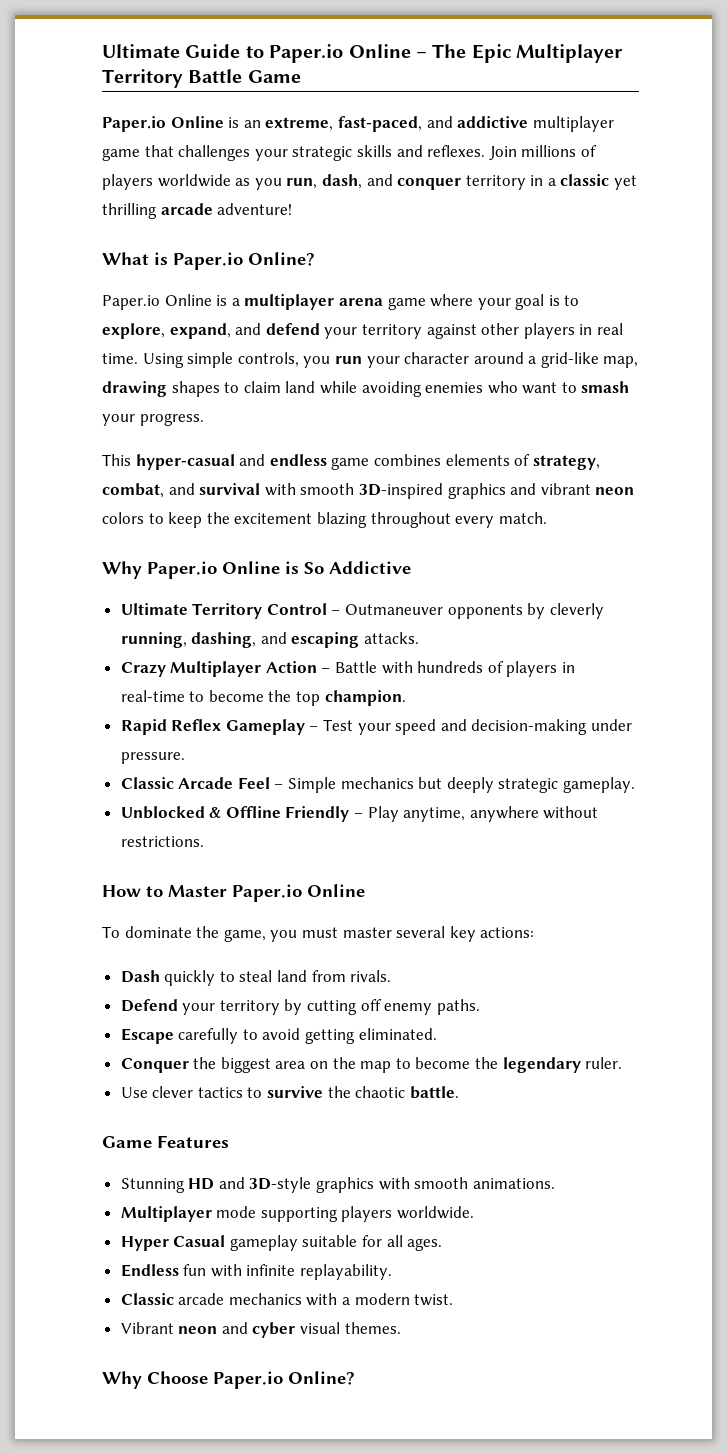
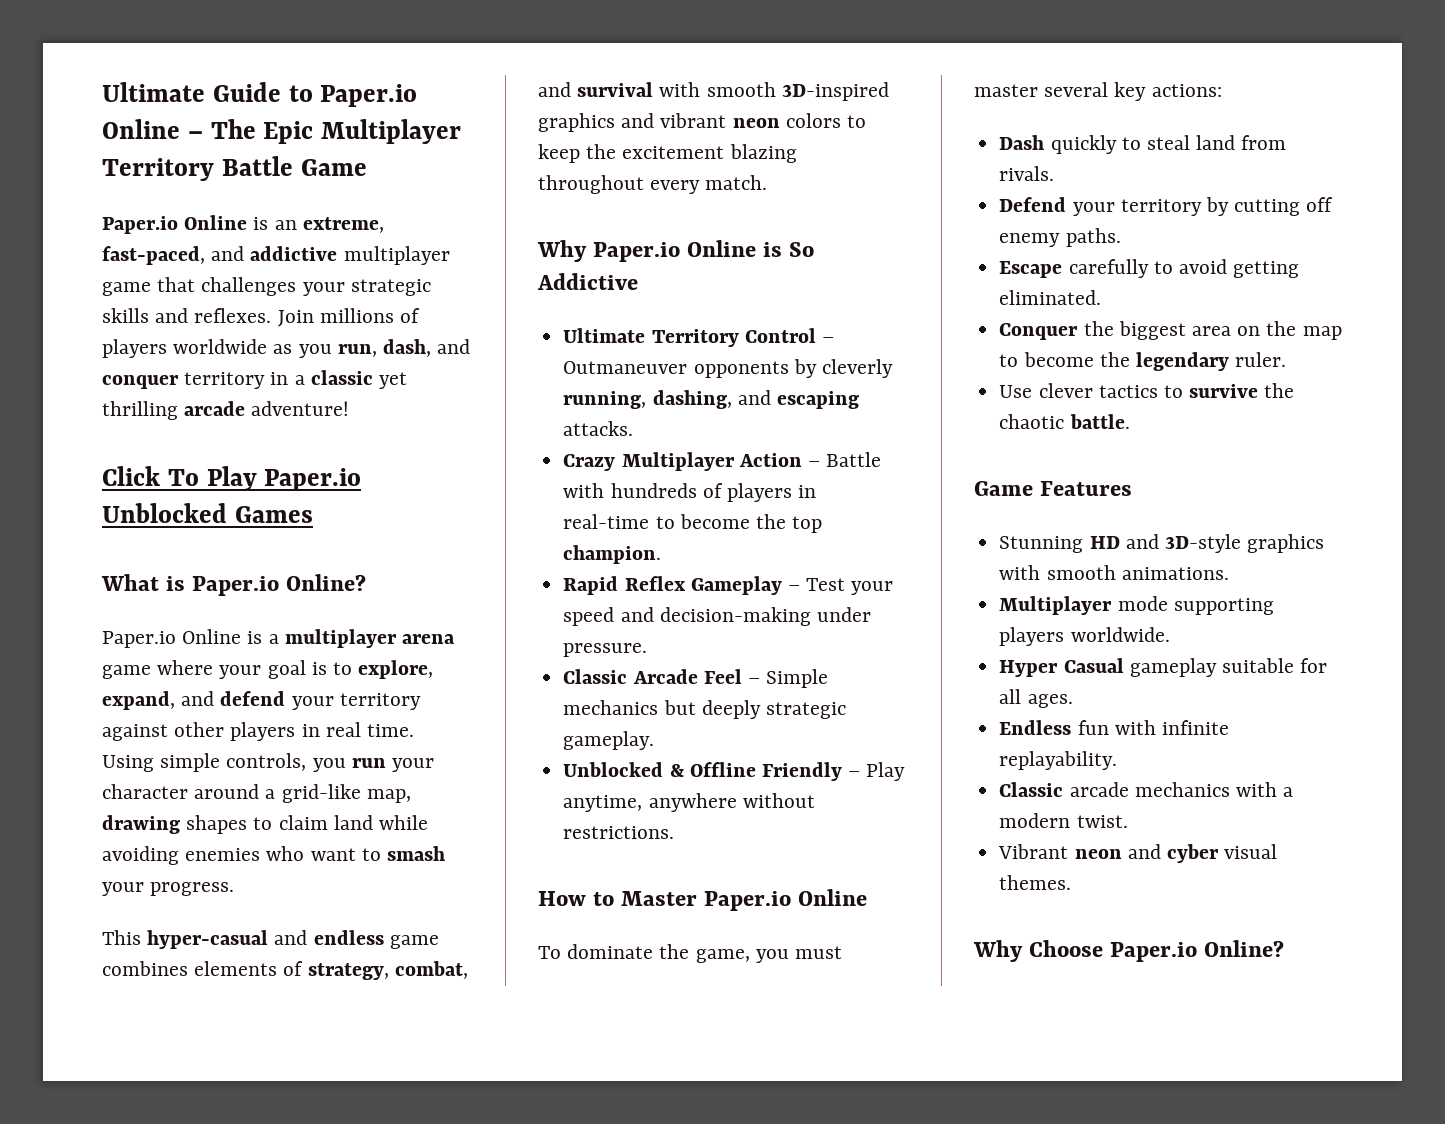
(293, 209) none -> [102,466,362,491] [102,503,313,523] // Click To Play Paper.io Unblocked Games

